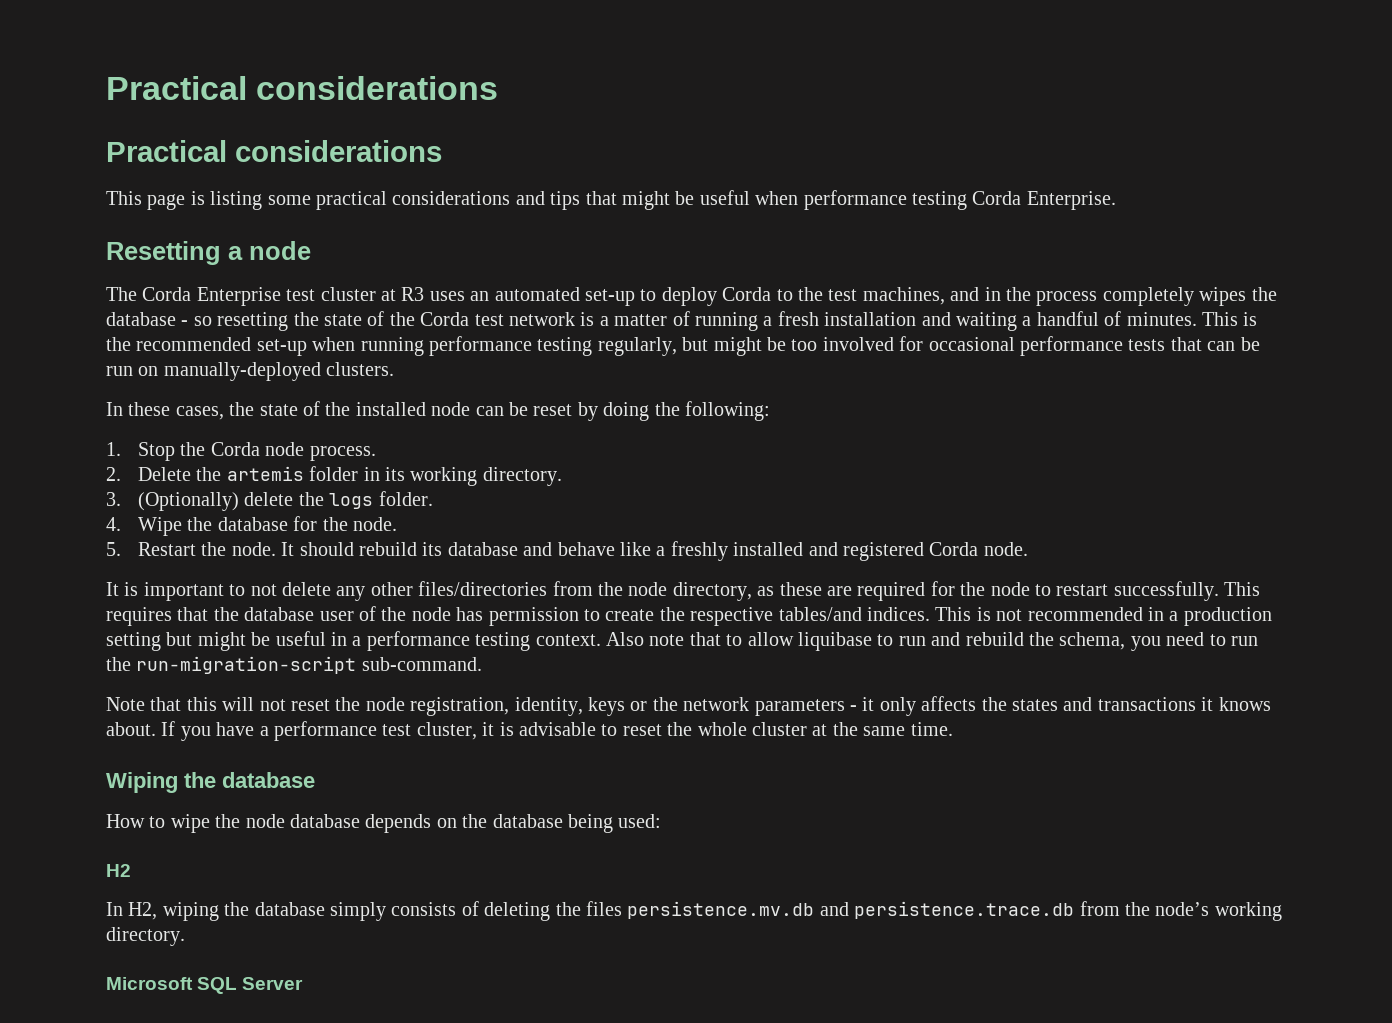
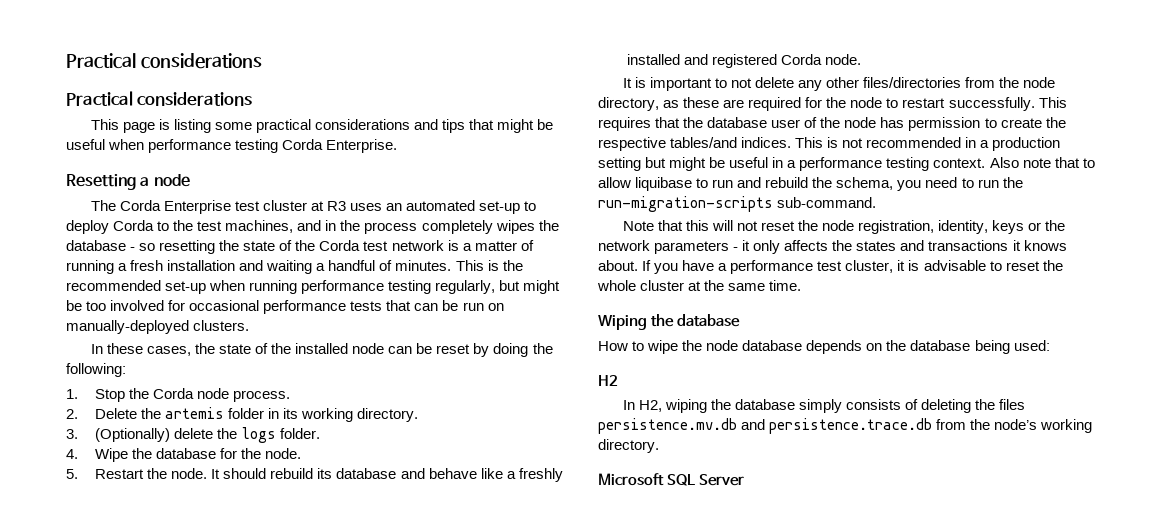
[136,656,357,674] run-migration-script -> [598,196,773,212] run-migration-scripts

